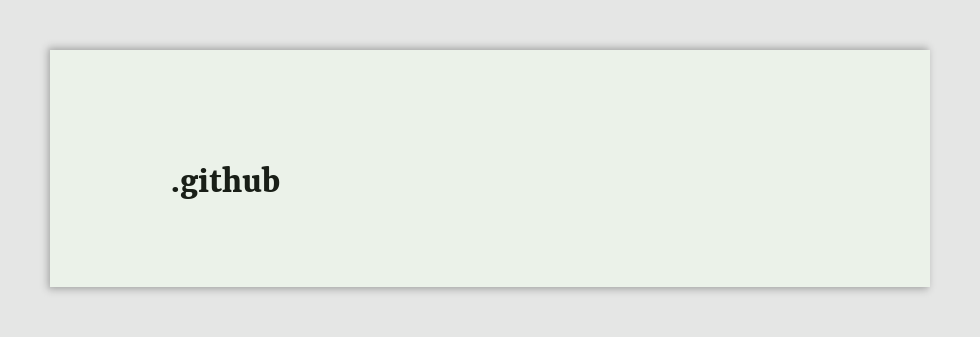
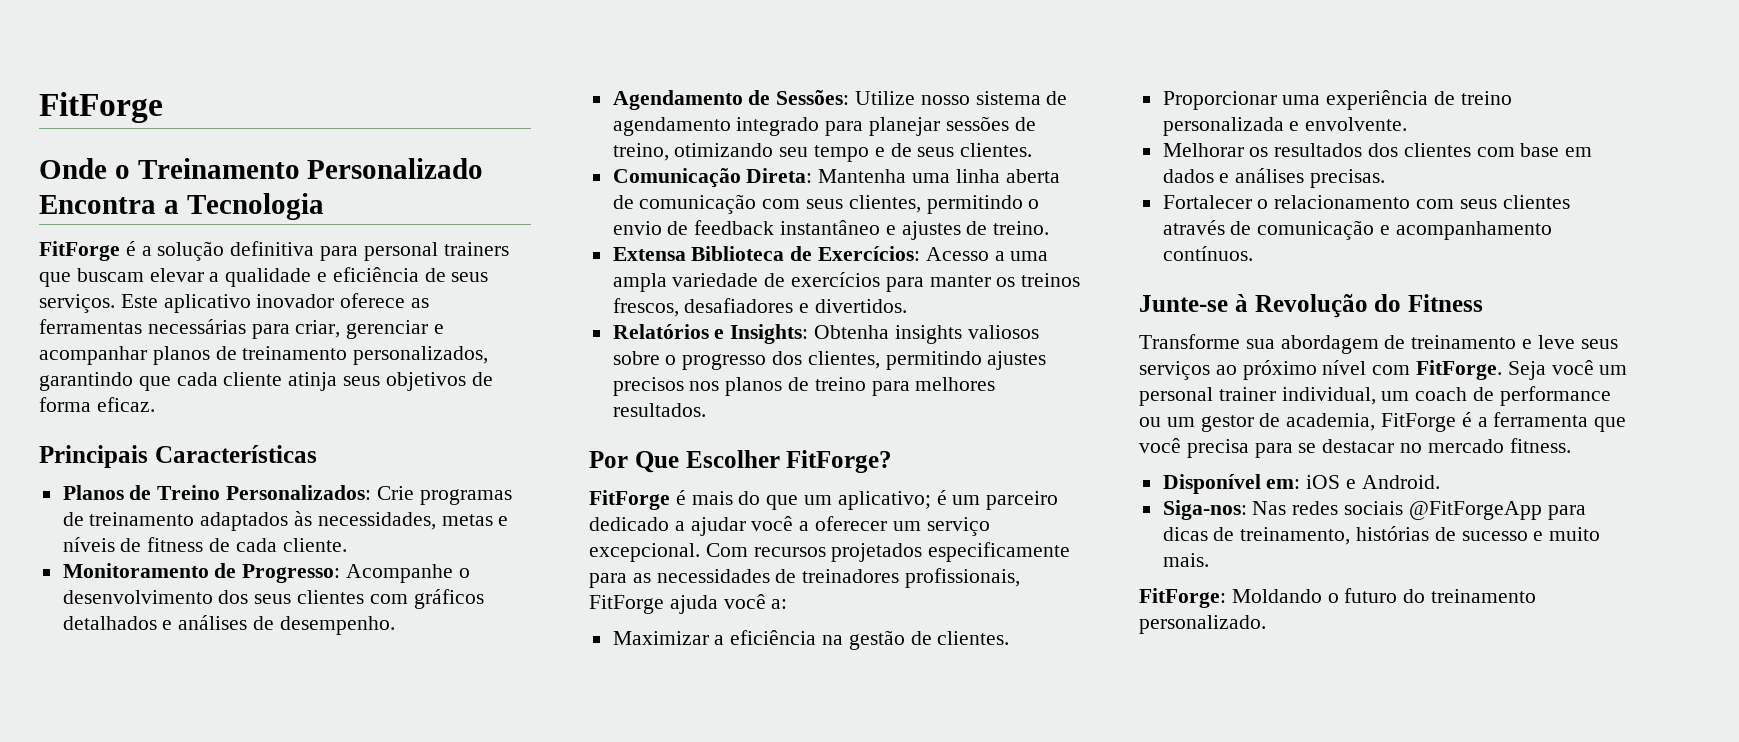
[171,166,280,199] .github -> [39,92,163,123] [39,158,484,179] [39,193,324,220] [39,241,509,261] [39,267,489,287] [39,293,430,313] [39,319,445,339] [39,346,489,365] [39,372,493,391] [39,397,155,412] [39,445,317,468] [62,485,512,505] [62,511,509,531] [62,537,347,552] [62,563,470,583] [62,589,484,609] [62,615,395,635] [612,90,1068,110] [612,116,1036,136] [612,143,1033,162] [612,168,1060,188] [612,194,1040,214] [612,220,1050,240] [612,246,1049,261] [612,272,1081,292] [612,298,908,317] [612,324,1039,344] [612,351,1047,370] [612,377,996,396] [612,403,706,417] [589,450,893,473] [589,490,1059,510] [589,516,990,536] [589,542,1071,562] [589,568,1021,588] [589,594,788,614] [612,630,1010,650] [1162,90,1512,110] [1162,117,1408,136] [1162,143,1593,157] [1162,168,1386,188] [1162,195,1570,209] [1162,220,1552,240] [1162,246,1253,261] [1139,294,1483,318] [1139,334,1618,354] [1139,360,1628,380] [1139,386,1611,406] [1139,412,1627,432] [1139,438,1571,458] [1162,474,1440,494] [1162,500,1586,520] [1162,526,1601,545] [1162,553,1209,567] [1139,588,1537,608] [1139,615,1266,634] FitForge // Onde o Treinamento Personalizado Encontra a Tecnologia // FitForge é a solução definitiva para personal trainers que buscam elevar a qualidade e eficiência de seus serviços. Este aplicativo inovador oferece as ferramentas necessárias para criar, gerenciar e acompanhar planos de treinamento personalizados, garantindo que cada cliente atinja seus objetivos de forma eficaz. // Principais Características // Planos de Treino Personalizados: Crie programas de treinamento adaptados às necessidades, metas e níveis de fitness de cada cliente. // Monitoramento de Progresso: Acompanhe o desenvolvimento dos seus clientes com gráficos detalhados e análises de desempenho. // Agendamento de Sessões: Utilize nosso sistema de agendamento integrado para planejar sessões de treino, otimizando seu tempo e de seus clientes. // Comunicação Direta: Mantenha uma linha aberta de comunicação com seus clientes, permitindo o envio de feedback instantâneo e ajustes de treino. // Extensa Biblioteca de Exercícios: Acesso a uma ampla variedade de exercícios para manter os treinos frescos, desafiadores e divertidos. // Relatórios e Insights: Obtenha insights valiosos sobre o progresso dos clientes, permitindo ajustes precisos nos planos de treino para melhores resultados. // Por Que Escolher FitForge? // FitForge é mais do que um aplicativo; é um parceiro dedicado a ajudar você a oferecer um serviço excepcional. Com recursos projetados especificamente para as necessidades de treinadores profissionais, FitForge ajuda você a: // Maximizar a eficiência na gestão de clientes. // Proporcionar uma experiência de treino personalizada e envolvente. // Melhorar os resultados dos clientes com base em dados e análises precisas. // Fortalecer o relacionamento com seus clientes através de comunicação e acompanhamento contínuos. // Junte-se à Revolução do Fitness // Transforme sua abordagem de treinamento e leve seus serviços ao próximo nível com FitForge. Seja você um personal trainer individual, um coach de performance ou um gestor de academia, FitForge é a ferramenta que você precisa para se destacar no mercado fitness. // Disponível em: iOS e Android. // Siga-nos: Nas redes sociais @FitForgeApp para dicas de treinamento, histórias de sucesso e muito mais. // FitForge: Moldando o futuro do treinamento personalizado.

